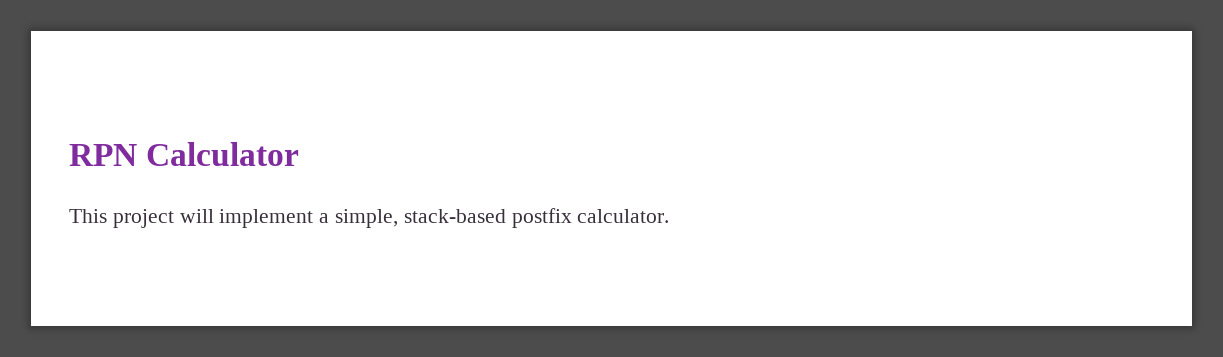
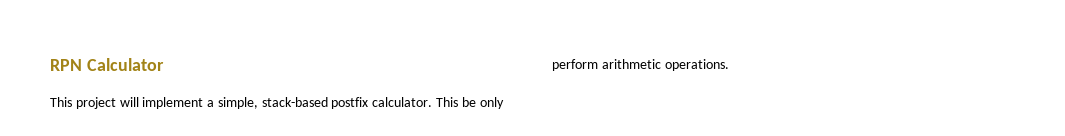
(670, 216) none -> [436,97,504,109] [552,59,729,71] This be only perform arithmetic operations.

